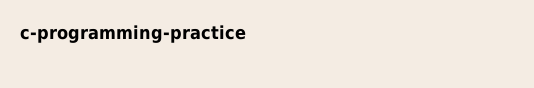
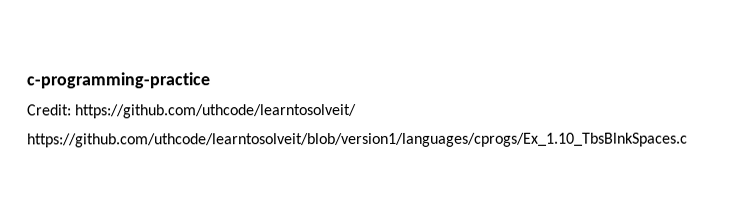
(246, 34) none -> [26,104,358,119] [27,132,688,148] // Credit: https://github.com/uthcode/learntosolveit/ // https://github.com/uthcode/learntosolveit/blob/version1/languages/cprogs/Ex_1.10_TbsBlnkSpaces.c

